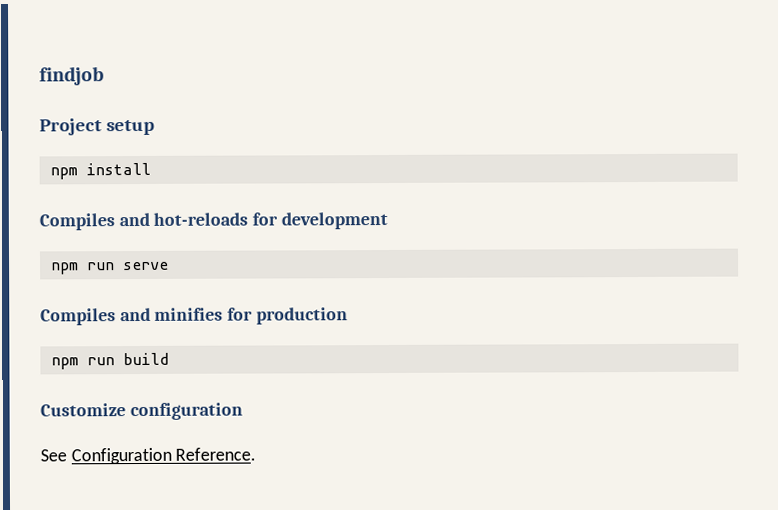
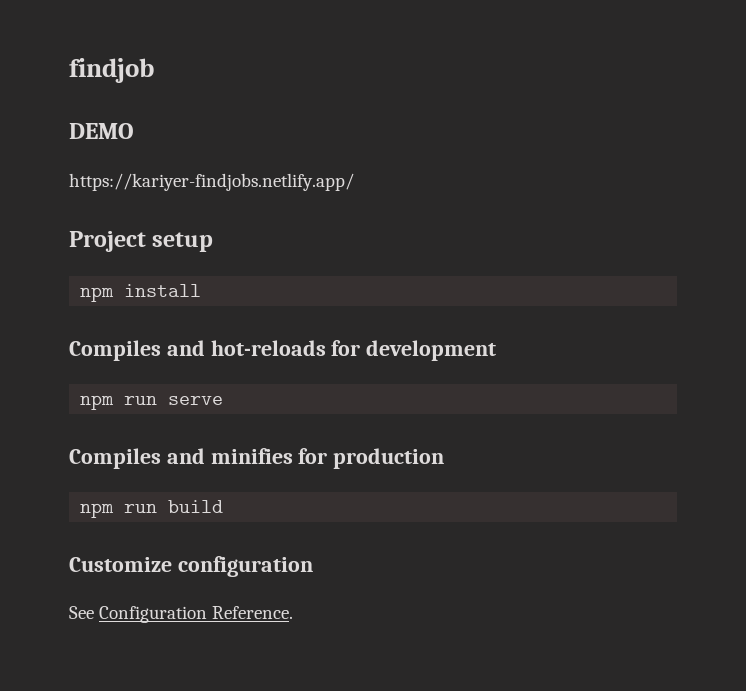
(104, 76) none -> [69,123,134,139] [69,173,354,191] // DEMO // https://kariyer-findjobs.netlify.app/

